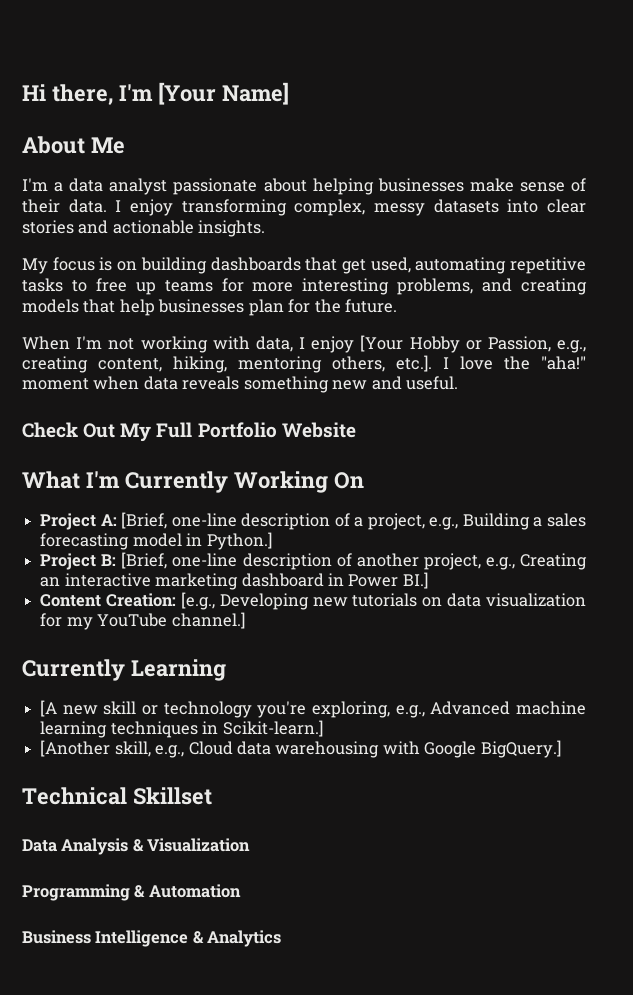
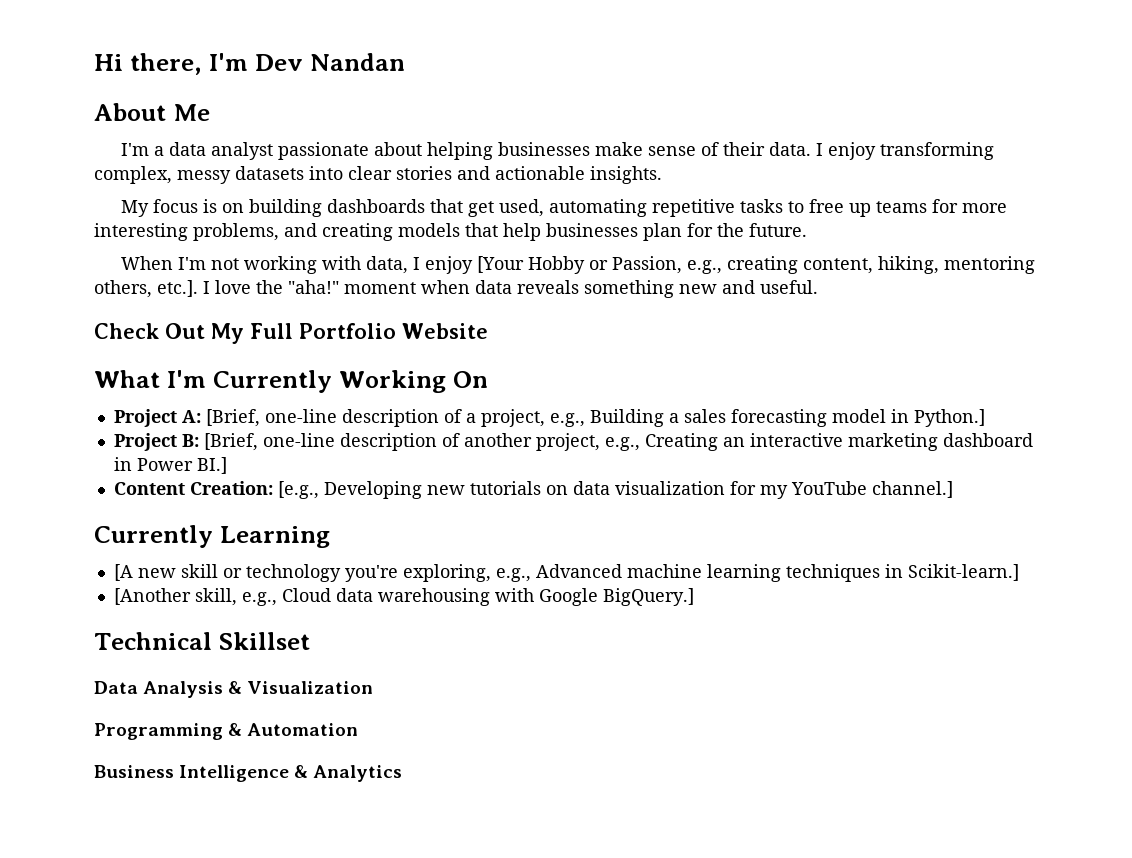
[157,82,289,105] [Your Name] -> [254,53,405,71] Dev Nandan

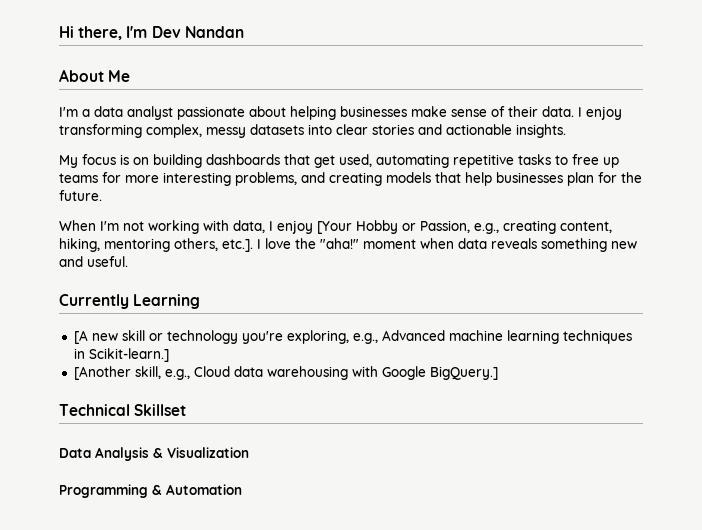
[94,323,488,344] [94,370,488,393] [113,409,985,427] [113,433,1033,451] [113,457,227,474] [113,481,953,499] // Check Out My Full Portfolio Website // What I'm Currently Working On // Project A: [Brief, one-line description of a project, e.g., Building a sales forecasting model in Python.] // Project B: [Brief, one-line description of another project, e.g., Creating an interactive marketing dashboard in Power BI.] // Content Creation: [e.g., Developing new tutorials on data visualization for my YouTube channel.] -> (128, 261) none
[94,765,403,782] // Business Intelligence & Analytics -> (242, 489) none

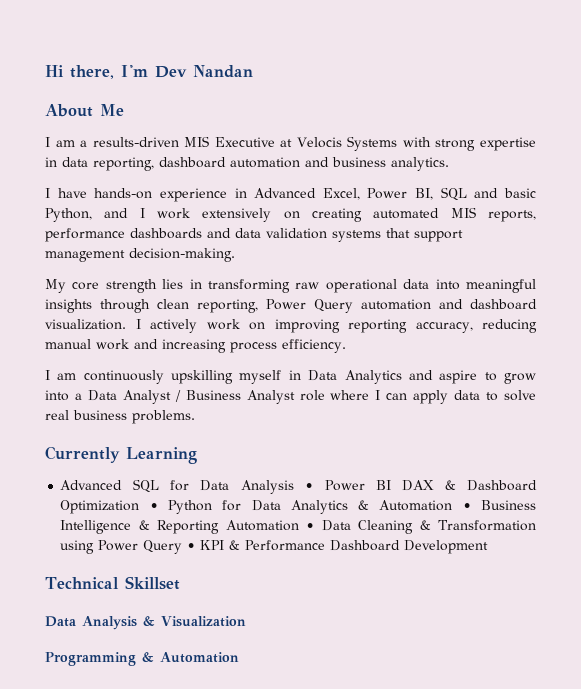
[59,106,622,120] [59,124,566,138] [59,154,619,168] [59,172,642,186] [59,190,102,201] [59,220,612,234] [59,238,637,252] [59,256,128,267] [59,294,201,309] [73,330,632,344] [73,348,169,362] [73,366,498,380] I'm a data analyst passionate about helping businesses make sense of their data. I enjoy transforming complex, messy datasets into clear stories and actionable insights. // My focus is on building dashboards that get used, automating repetitive tasks to free up teams for more interesting problems, and creating models that help businesses plan for the future. // When I'm not working with data, I enjoy [Your Hobby or Passion, e.g., creating content, hiking, mentoring others, etc.]. I love the "aha!" moment when data reveals something new and useful. // Currently Learning // [A new skill or technology you're exploring, e.g., Advanced machine learning techniques in Scikit-learn.] // [Another skill, e.g., Cloud data warehousing with Google BigQuery.] -> [45,136,536,151] [45,157,449,171] [45,187,536,202] [45,207,536,222] [45,228,463,242] [45,248,235,262] [45,279,536,293] [45,299,537,313] [45,319,537,333] [45,339,346,353] [45,370,536,384] [45,390,537,404] [45,410,195,424] [45,446,197,464] [60,479,538,494] [60,500,536,514] [60,520,537,534] [60,540,489,554] I am a results-driven MIS Executive at Velocis Systems with strong expertise in data reporting, dashboard automation and business analytics. // I have hands-on experience in Advanced Excel, Power BI, SQL and basic Python, and I work extensively on creating automated MIS reports, performance dashboards and data validation systems that support management decision-making. // My core strength lies in transforming raw operational data into meaningful insights through clean reporting, Power Query automation and dashboard visualization. I actively work on improving reporting accuracy, reducing manual work and increasing process efficiency. // I am continuously upskilling myself in Data Analytics and aspire to grow into a Data Analyst / Business Analyst role where I can apply data to solve real business problems. // Currently Learning // Advanced SQL for Data Analysis • Power BI DAX & Dashboard Optimization • Python for Data Analytics & Automation • Business Intelligence & Reporting Automation • Data Cleaning & Transformation using Power Query • KPI & Performance Dashboard Development

